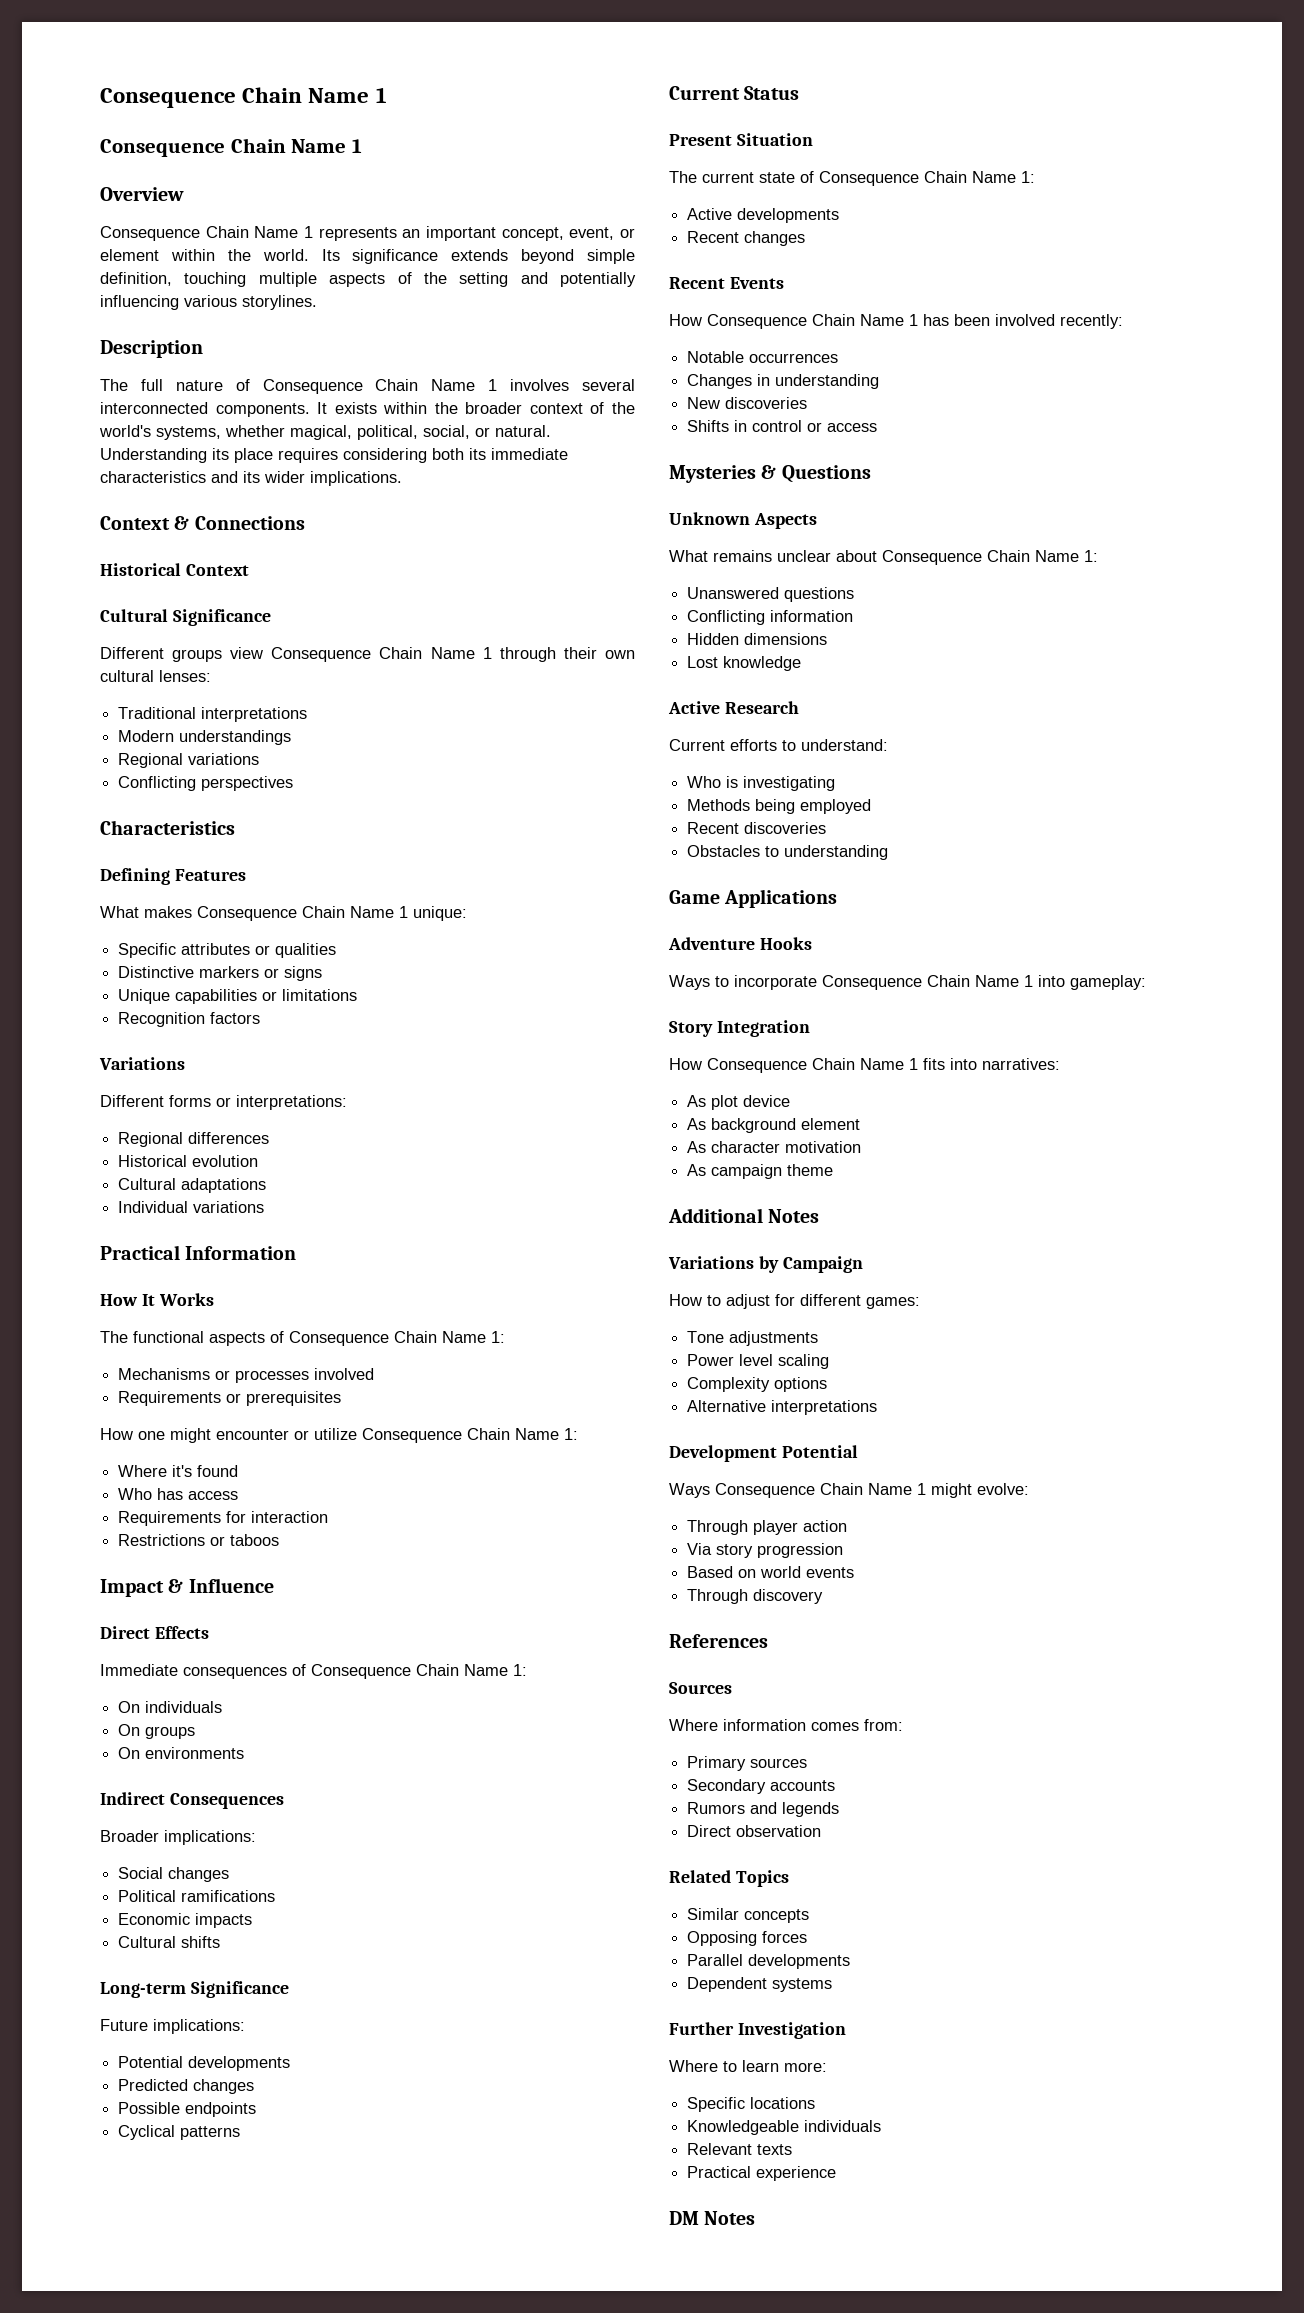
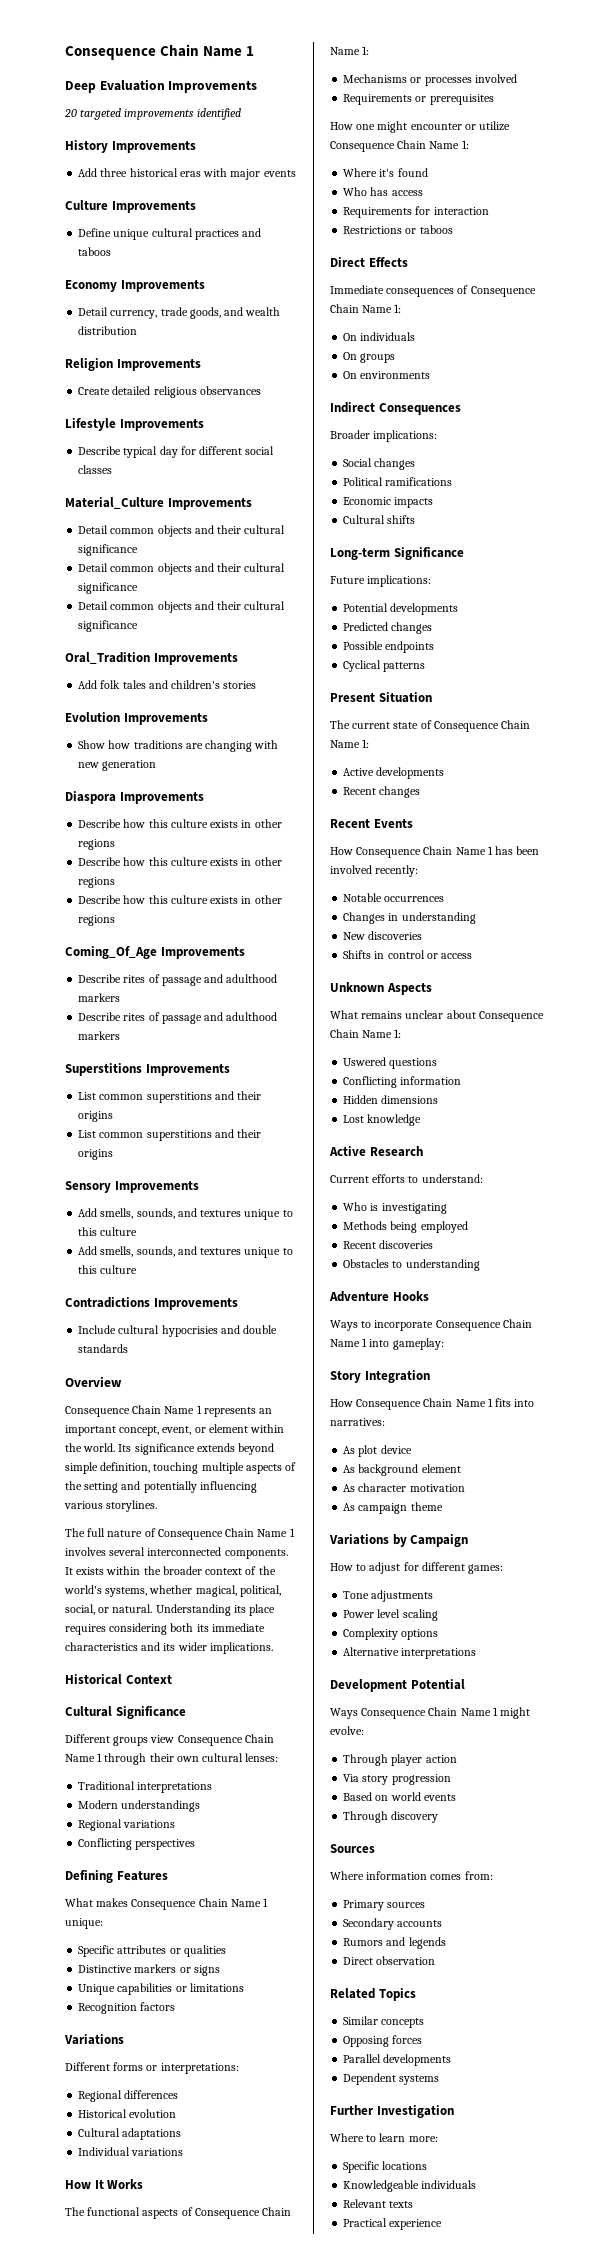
[100,87,387,108] [100,138,363,157] Consequence Chain Name 1 // Consequence Chain Name 1 -> [65,44,255,60] [65,79,258,93] [64,108,241,120] [65,140,196,153] [78,168,296,180] [65,200,196,213] [78,228,262,240] [78,247,112,256] [65,280,205,292] [78,307,281,319] [78,326,138,335] [65,358,201,371] [78,386,261,398] [65,418,204,431] [78,446,275,458] [78,465,113,474] [65,497,252,510] [78,525,286,537] [78,544,139,556] [78,563,286,575] [78,582,139,594] [78,601,286,613] [78,620,139,632] [65,652,238,665] [78,680,257,689] [65,712,208,725] [78,740,279,752] [78,760,157,771] [65,791,204,804] [78,819,282,828] [78,839,116,850] [78,857,282,866] [78,877,116,888] [78,895,282,904] [78,915,116,926] [65,946,245,959] [78,974,278,986] [78,993,121,1002] [78,1012,278,1024] [78,1031,121,1040] [65,1063,230,1076] [78,1091,262,1103] [78,1111,114,1122] [78,1129,262,1141] [78,1149,114,1160] [65,1181,199,1193] [78,1208,293,1220] [78,1227,138,1236] [78,1246,293,1258] [78,1265,138,1274] [65,1297,238,1310] [78,1325,278,1337] [78,1344,129,1353] Consequence Chain Name 1 // Deep Evaluation Improvements // 20 targeted improvements identified // History Improvements // Add three historical eras with major events // Culture Improvements // Define unique cultural practices and taboos // Economy Improvements // Detail currency, trade goods, and wealth distribution // Religion Improvements // Create detailed religious observances // Lifestyle Improvements // Describe typical day for different social classes // Material_Culture Improvements // Detail common objects and their cultural significance // Detail common objects and their cultural significance // Detail common objects and their cultural significance // Oral_Tradition Improvements // Add folk tales and children's stories // Evolution Improvements // Show how traditions are changing with new generation // Diaspora Improvements // Describe how this culture exists in other regions // Describe how this culture exists in other regions // Describe how this culture exists in other regions // Coming_Of_Age Improvements // Describe rites of passage and adulthood markers // Describe rites of passage and adulthood markers // Superstitions Improvements // List common superstitions and their origins // List common superstitions and their origins // Sensory Improvements // Add smells, sounds, and textures unique to this culture // Add smells, sounds, and textures unique to this culture // Contradictions Improvements // Include cultural hypocrisies and double standards
[100,340,203,358] // Description -> (158, 1506) none
[100,516,305,530] // Context & Connections -> (273, 1648) none
[100,820,235,835] // Characteristics -> (196, 1844) none
[100,1245,297,1260] // Practical Information -> (184, 2152) none
[100,1578,274,1597] // Impact & Influence -> (453, 229) none
[669,86,800,100] // Current Status -> (426, 667) none
[669,465,871,483] // Mysteries & Questions -> (473, 956) none
[687,587,780,599] Unanswered -> [343,1057,387,1066] Uswered
[669,889,838,908] // Game Applications -> (480, 1265) none
[668,1208,820,1223] // Additional Notes -> (443, 1506) none
[669,1634,768,1648] // References -> (439, 1817) none
[669,2211,756,2225] // DM Notes -> (443, 2224) none

